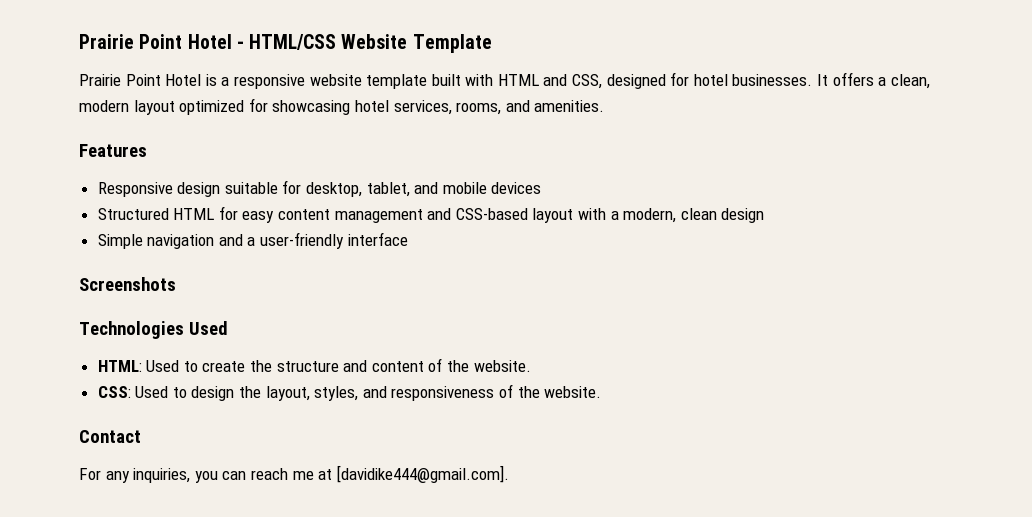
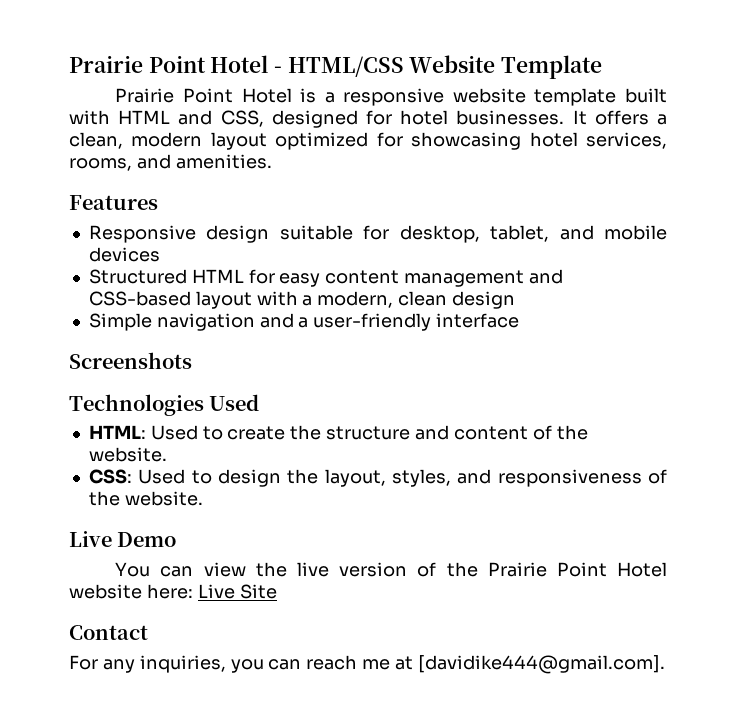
(602, 392) none -> [69,531,177,547] [115,562,668,577] [69,584,277,599] // Live Demo // You can view the live version of the Prairie Point Hotel website here: Live Site

